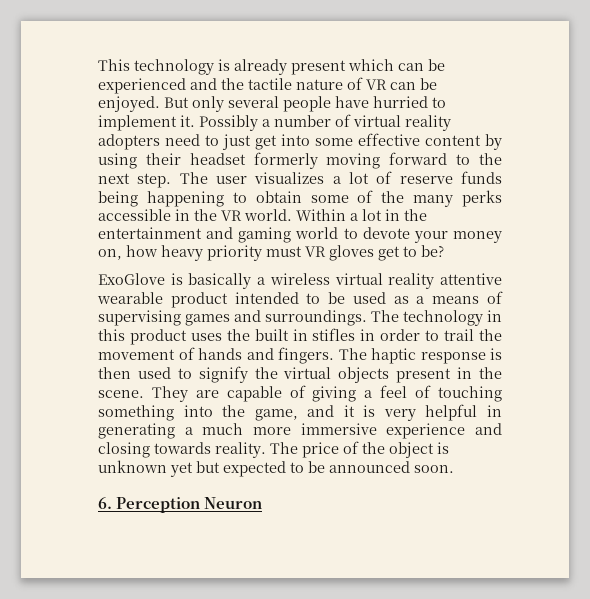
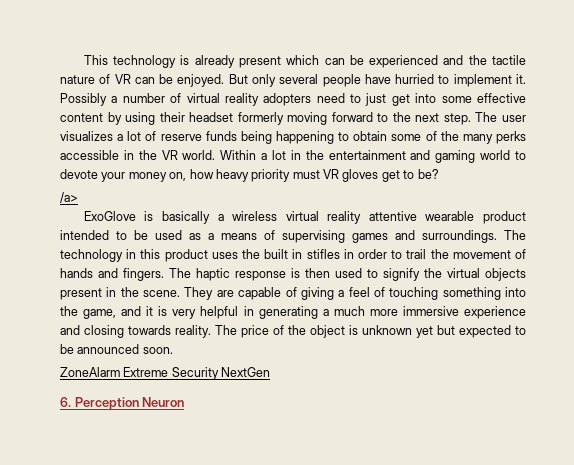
(444, 251) none -> [60,192,78,203] // /a>
(454, 469) none -> [60,367,271,380] // ZoneAlarm Extreme Security NextGen

